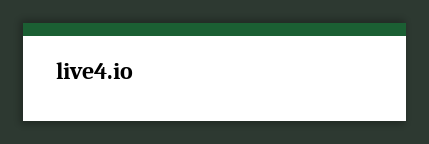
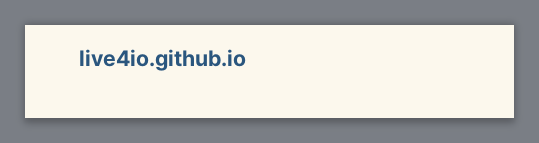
[56,62,133,79] live4.io -> [79,49,246,71] live4io.github.io

